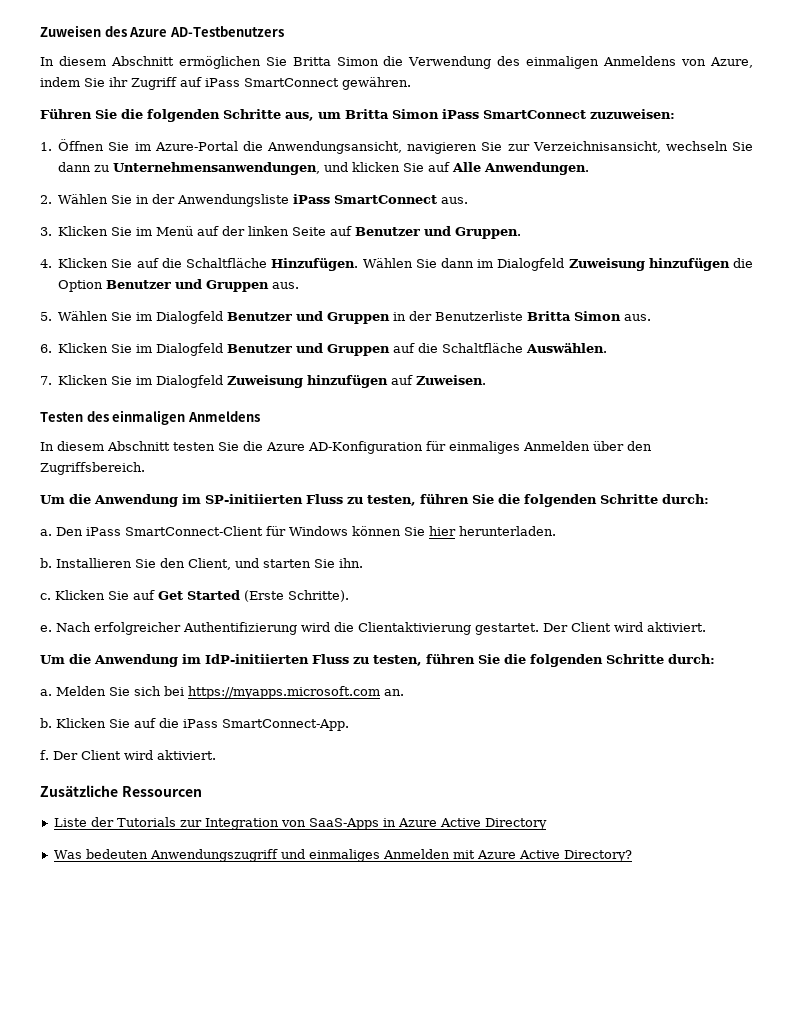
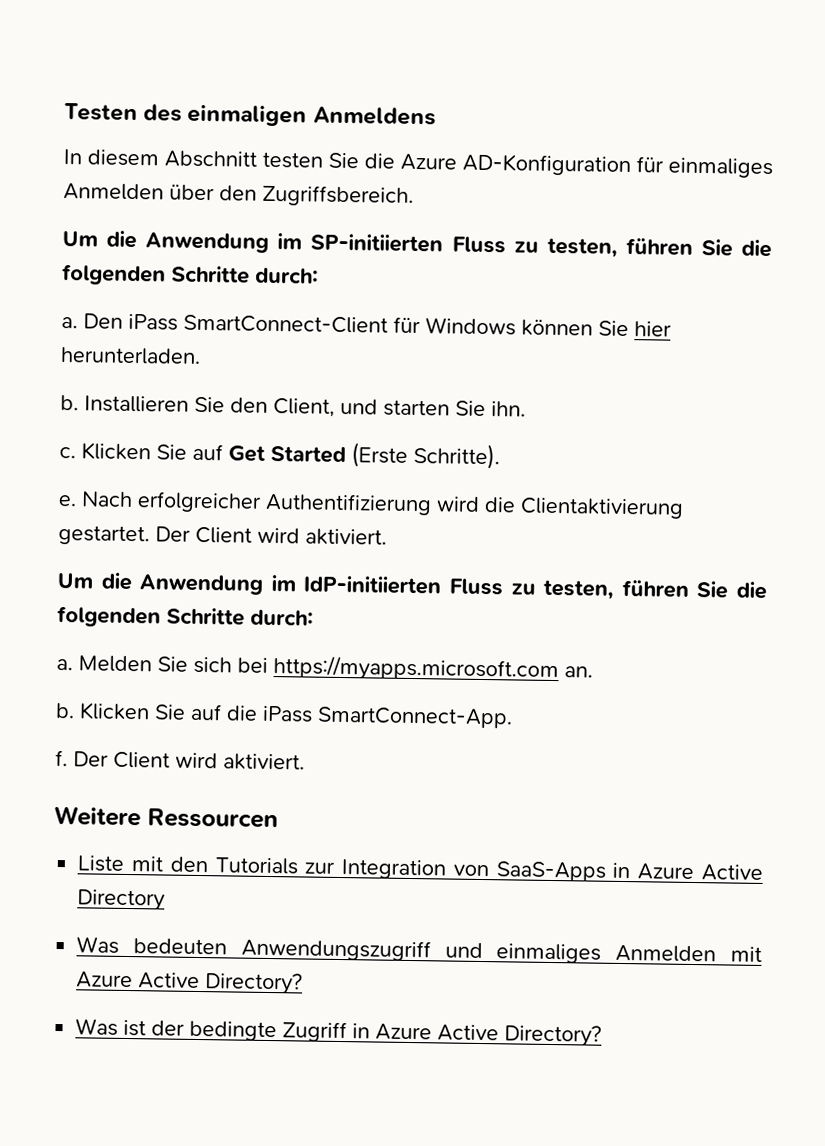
[40,25,284,37] [40,56,753,69] [40,77,411,90] [40,109,675,122] [40,139,753,154] [58,162,590,175] [40,194,469,207] [40,226,522,239] [40,258,753,271] [58,279,300,292] [40,311,652,324] [40,343,608,356] [40,375,487,388] Zuweisen des Azure AD-Testbenutzers // In diesem Abschnitt ermöglichen Sie Britta Simon die Verwendung des einmaligen Anmeldens von Azure, indem Sie ihr Zugriff auf iPass SmartConnect gewähren. // Führen Sie die folgenden Schritte aus, um Britta Simon iPass SmartConnect zuzuweisen: // 1. Öffnen Sie im Azure-Portal die Anwendungsansicht, navigieren Sie zur Verzeichnisansicht, wechseln Sie dann zu Unternehmensanwendungen, und klicken Sie auf Alle Anwendungen. // 2. Wählen Sie in der Anwendungsliste iPass SmartConnect aus. // 3. Klicken Sie im Menü auf der linken Seite auf Benutzer und Gruppen. // 4. Klicken Sie auf die Schaltfläche Hinzufügen. Wählen Sie dann im Dialogfeld Zuweisung hinzufügen die Option Benutzer und Gruppen aus. // 5. Wählen Sie im Dialogfeld Benutzer und Gruppen in der Benutzerliste Britta Simon aus. // 6. Klicken Sie im Dialogfeld Benutzer und Gruppen auf die Schaltfläche Auswählen. // 7. Klicken Sie im Dialogfeld Zuweisung hinzufügen auf Zuweisen. // -> (64, 112) none
[40,785,118,797] Zusätzliche -> [54,805,141,827] Weitere
[90,817,114,827] der -> [130,856,208,873] mit den
(632, 856) none -> [75,1018,603,1047] // Was ist der bedingte Zugriff in Azure Active Directory?

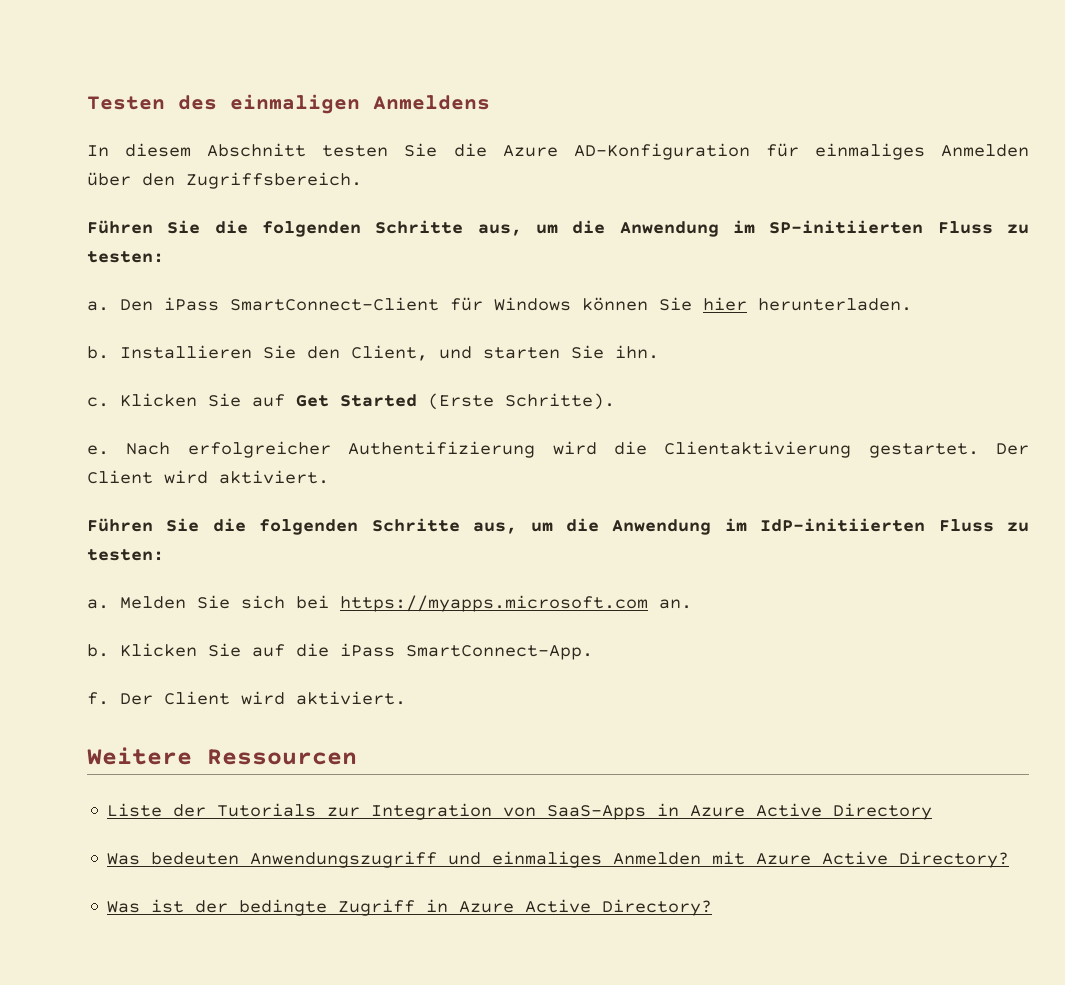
[62,231,98,247] Um -> [87,220,558,237] Führen Sie die folgenden Schritte aus, um
[546,237,773,258] [62,264,319,286] testen, führen Sie die folgenden Schritte durch: -> [87,251,164,263] testen:
[57,572,93,589] Um -> [87,518,553,535] Führen Sie die folgenden Schritte aus, um
[543,579,768,600] [57,605,314,628] testen, führen Sie die folgenden Schritte durch: -> [87,549,164,561] testen:
[130,856,208,873] mit den -> [173,804,207,817] der

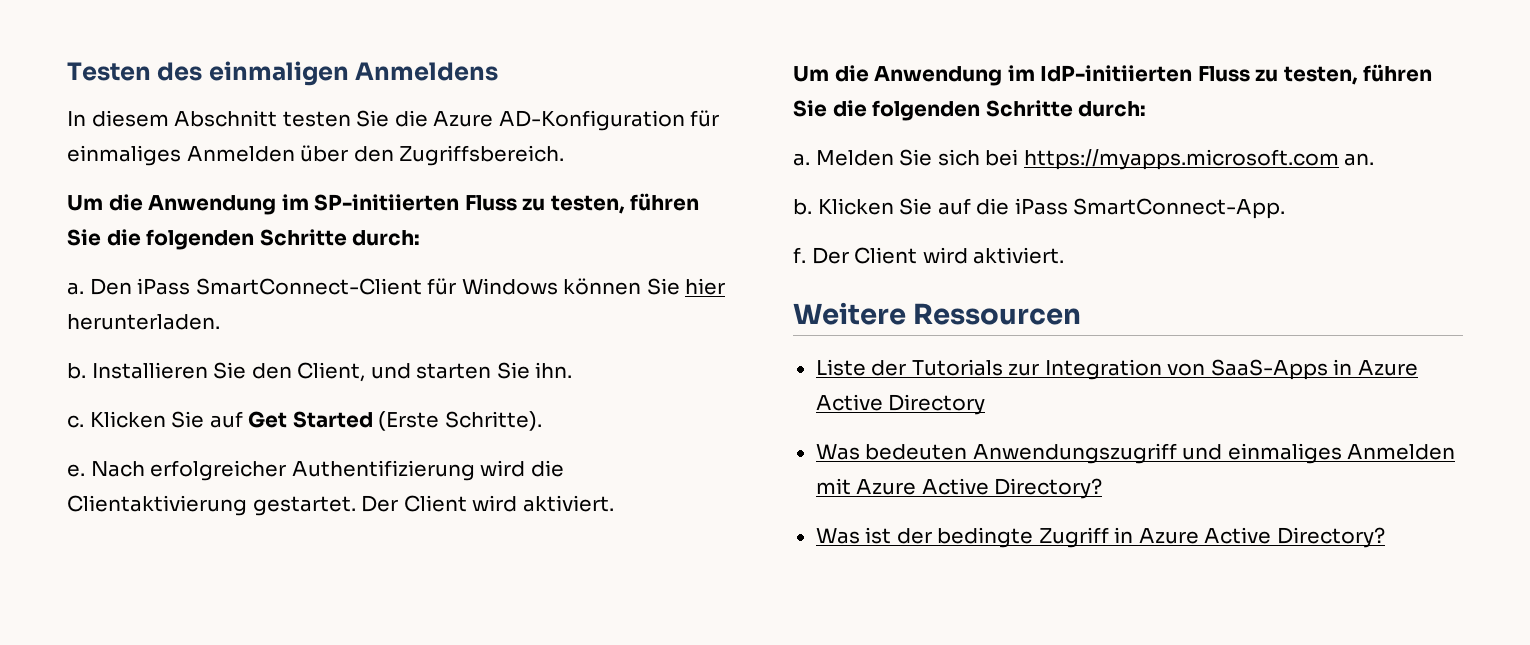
[87,220,558,237] Führen Sie die folgenden Schritte aus, um -> [67,195,103,211] Um
[87,251,164,263] testen: -> [550,193,700,214] [67,229,421,250] testen, führen Sie die folgenden Schritte durch:
[87,518,553,535] Führen Sie die folgenden Schritte aus, um -> [793,66,829,82] Um
[87,549,164,561] testen: -> [1283,64,1433,85] [793,100,1147,121] testen, führen Sie die folgenden Schritte durch:

